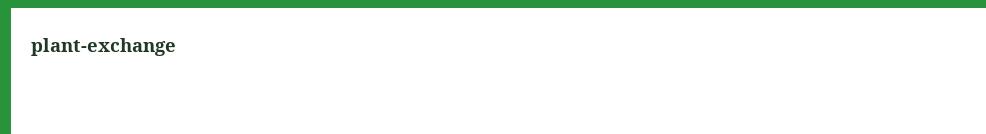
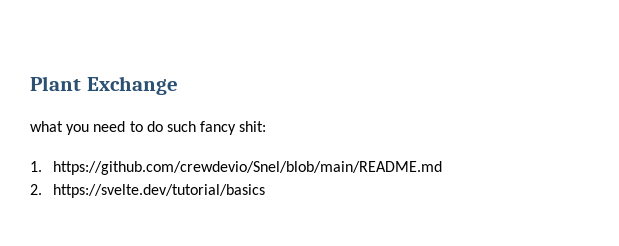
[31,38,176,56] plant-exchange -> [30,76,178,95] [30,121,267,135] [30,161,443,175] [30,184,266,198] Plant Exchange // what you need to do such fancy shit: // 1. https://github.com/crewdevio/Snel/blob/main/README.md // 2. https://svelte.dev/tutorial/basics

